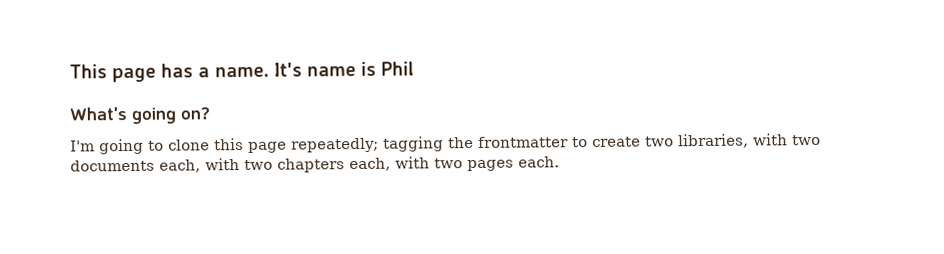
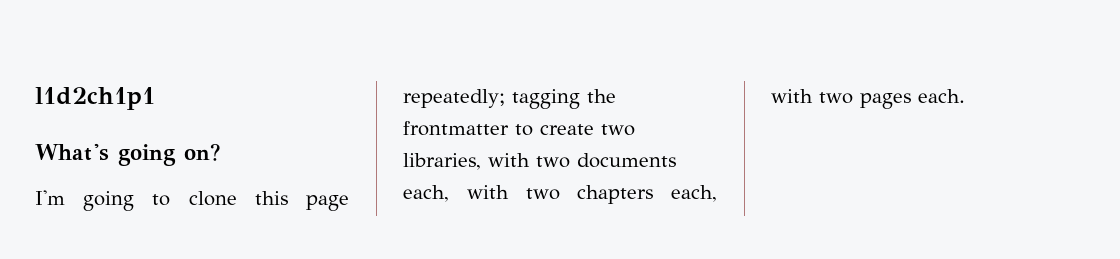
[69,61,414,83] This page has a name. It's name is Phil -> [35,87,155,110] l1d2ch1p1

